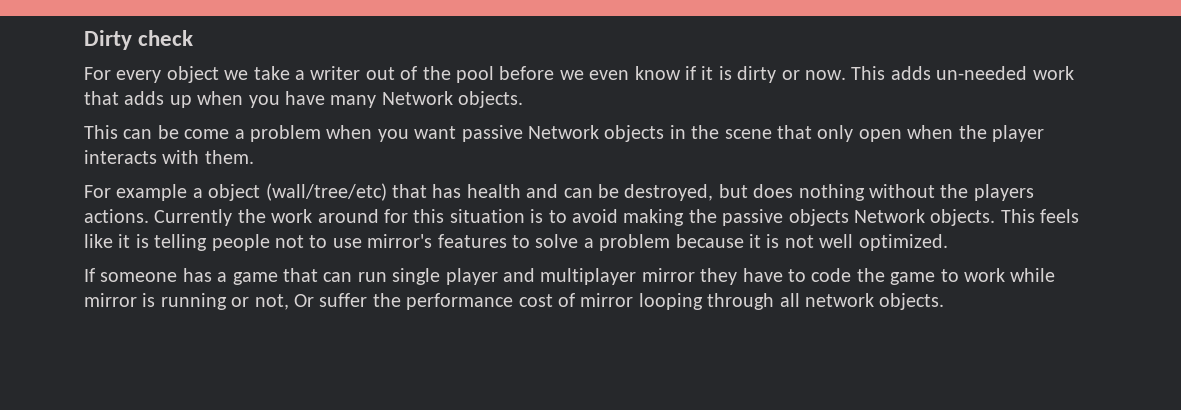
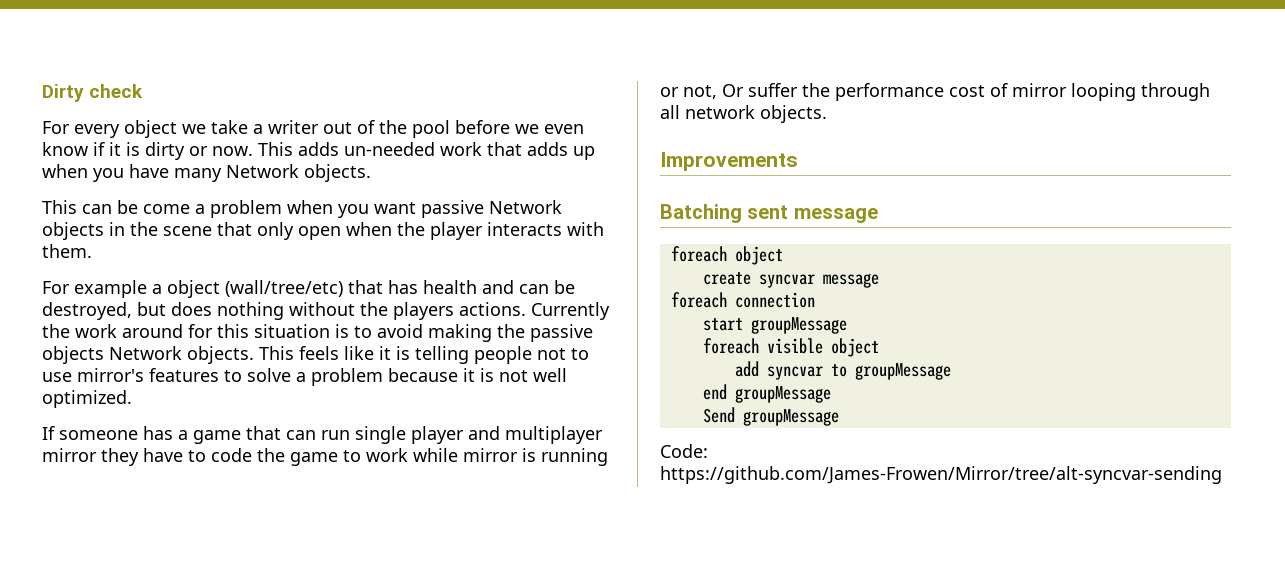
(945, 301) none -> [660,152,798,171] [660,204,878,223] [670,246,783,265] [702,272,879,288] [670,292,815,308] [702,317,847,334] [702,338,879,357] [734,361,951,380] [702,384,831,403] [702,407,839,426] [660,444,708,458] [660,466,1222,484] // Improvements // Batching sent message // foreach object // create syncvar message // foreach connection // start groupMessage // foreach visible object // add syncvar to groupMessage // end groupMessage // Send groupMessage // Code: https://github.com/James-Frowen/Mirror/tree/alt-syncvar-sending

